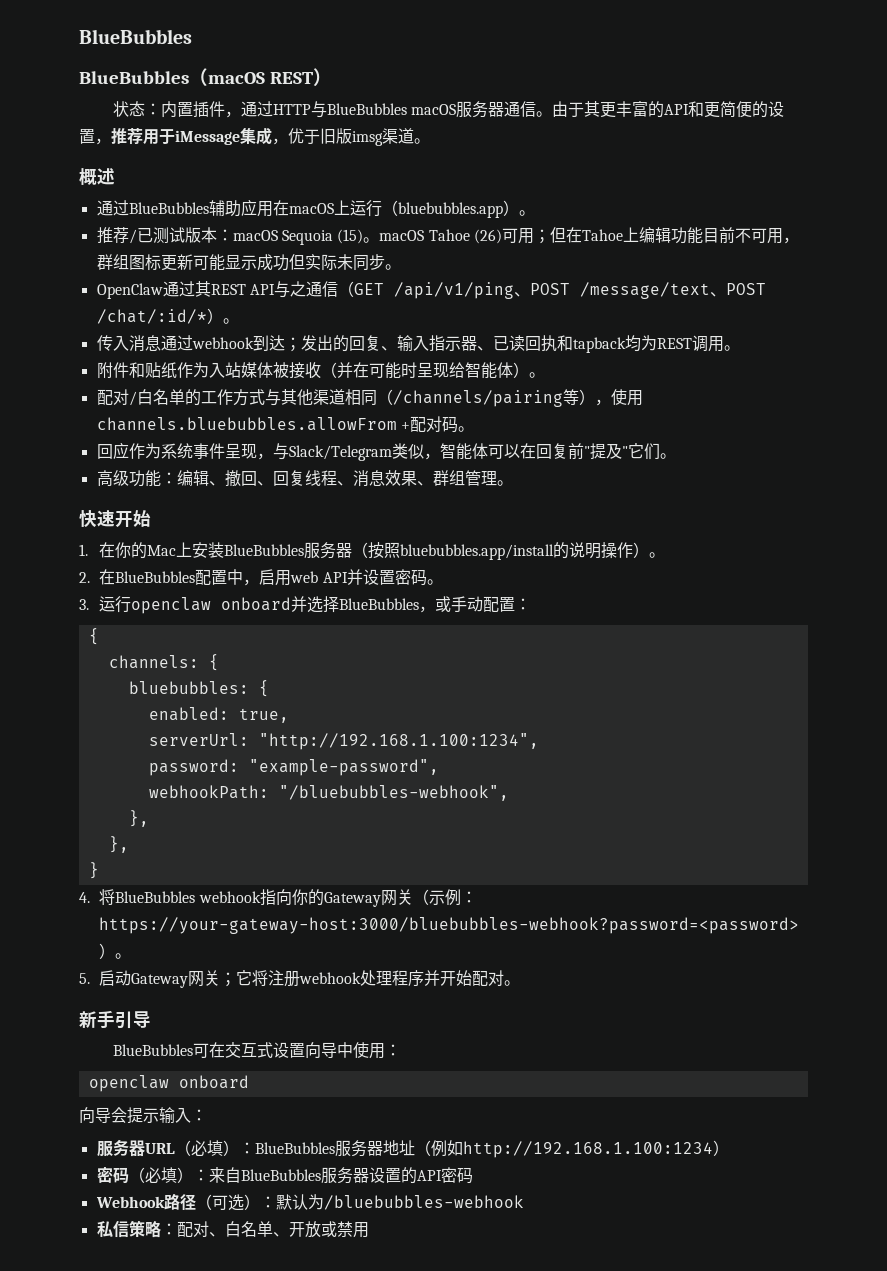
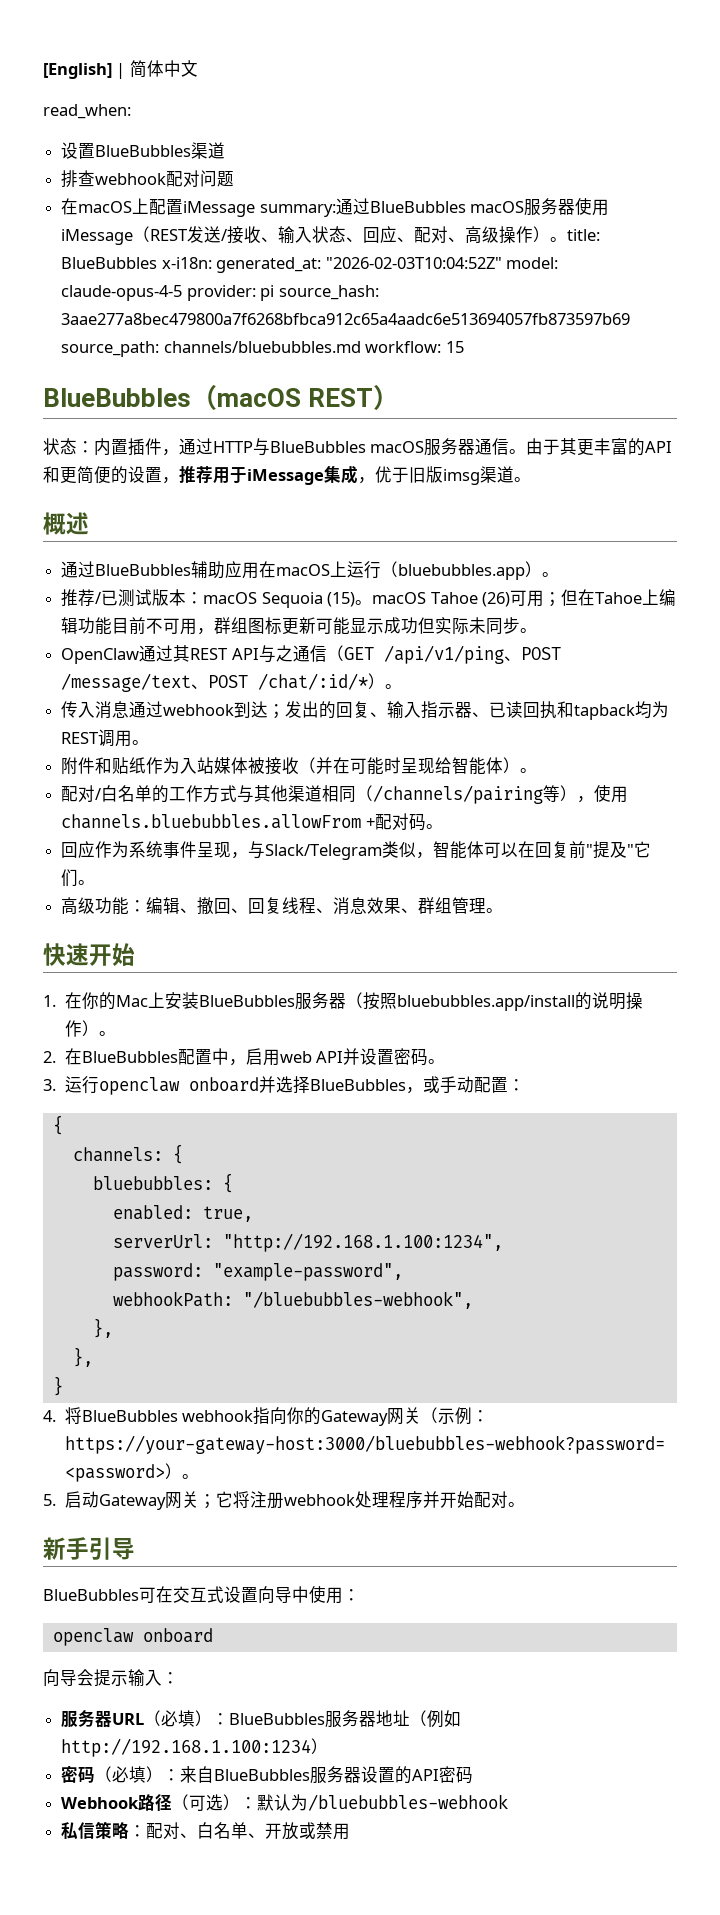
[79,29,192,44] BlueBubbles -> [43,60,198,79] [43,104,131,119] [61,142,226,159] [61,170,235,188] [61,198,610,217] [61,226,601,245] [61,257,558,273] [61,285,379,301] [61,313,631,325] [61,341,464,357] [English] | 简体中文 // read_when: // 设置BlueBubbles渠道 // 排查webhook配对问题 // 在macOS上配置iMessage summary:通过BlueBubbles macOS服务器使用iMessage（REST发送/接收、输入状态、回应、配对、高级操作）。title: BlueBubbles x-i18n: generated_at: "2026-02-03T10:04:52Z" model: claude-opus-4-5 provider: pi source_hash: 3aae277a8bec479800a7f6268bfbca912c65a4aadc6e513694057fb873597b69 source_path: channels/bluebubbles.md workflow: 15

